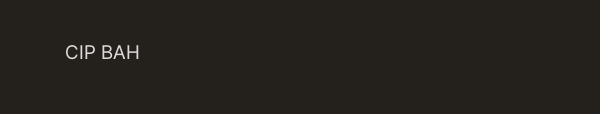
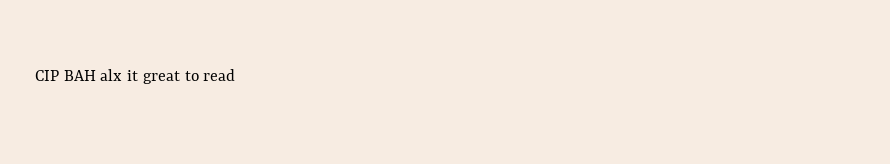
(141, 52) none -> [100,69,236,84] alx it great to read

